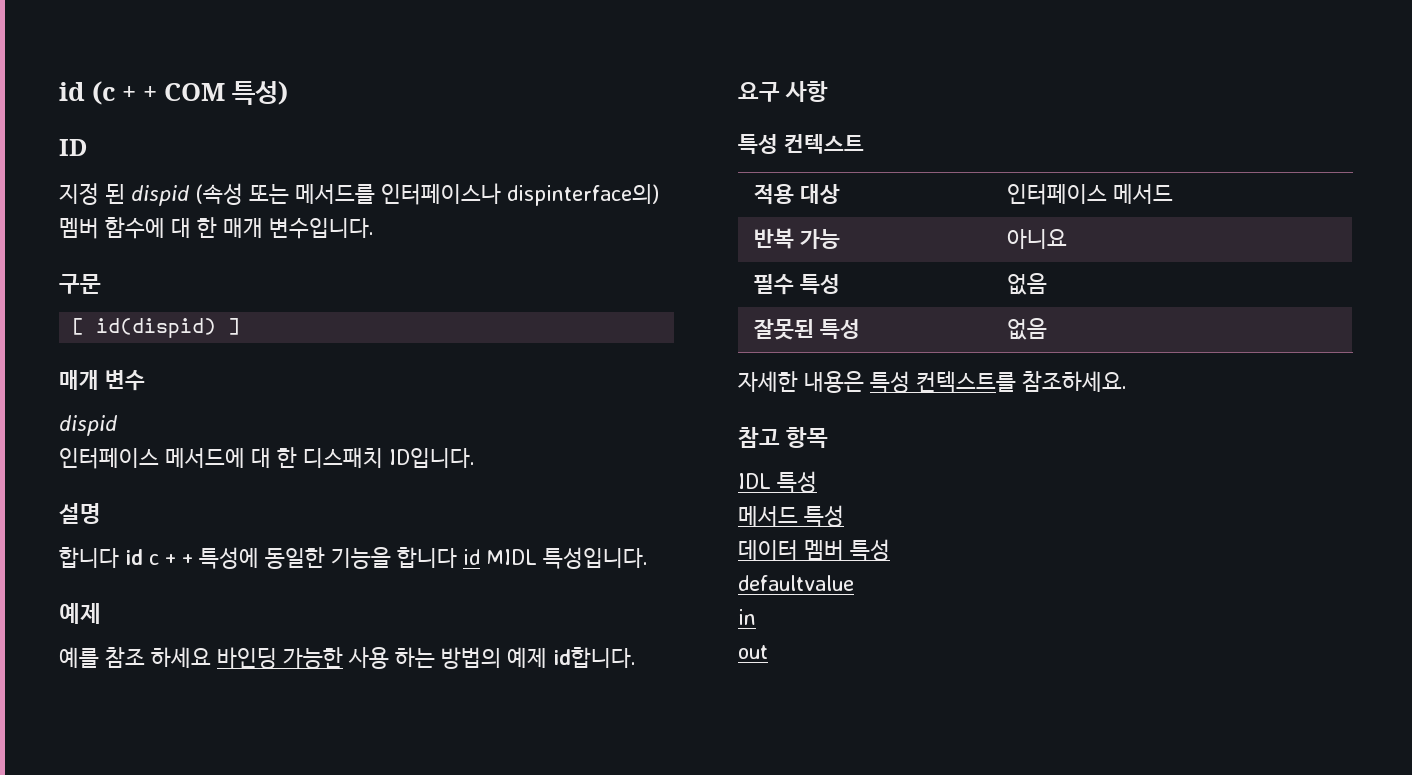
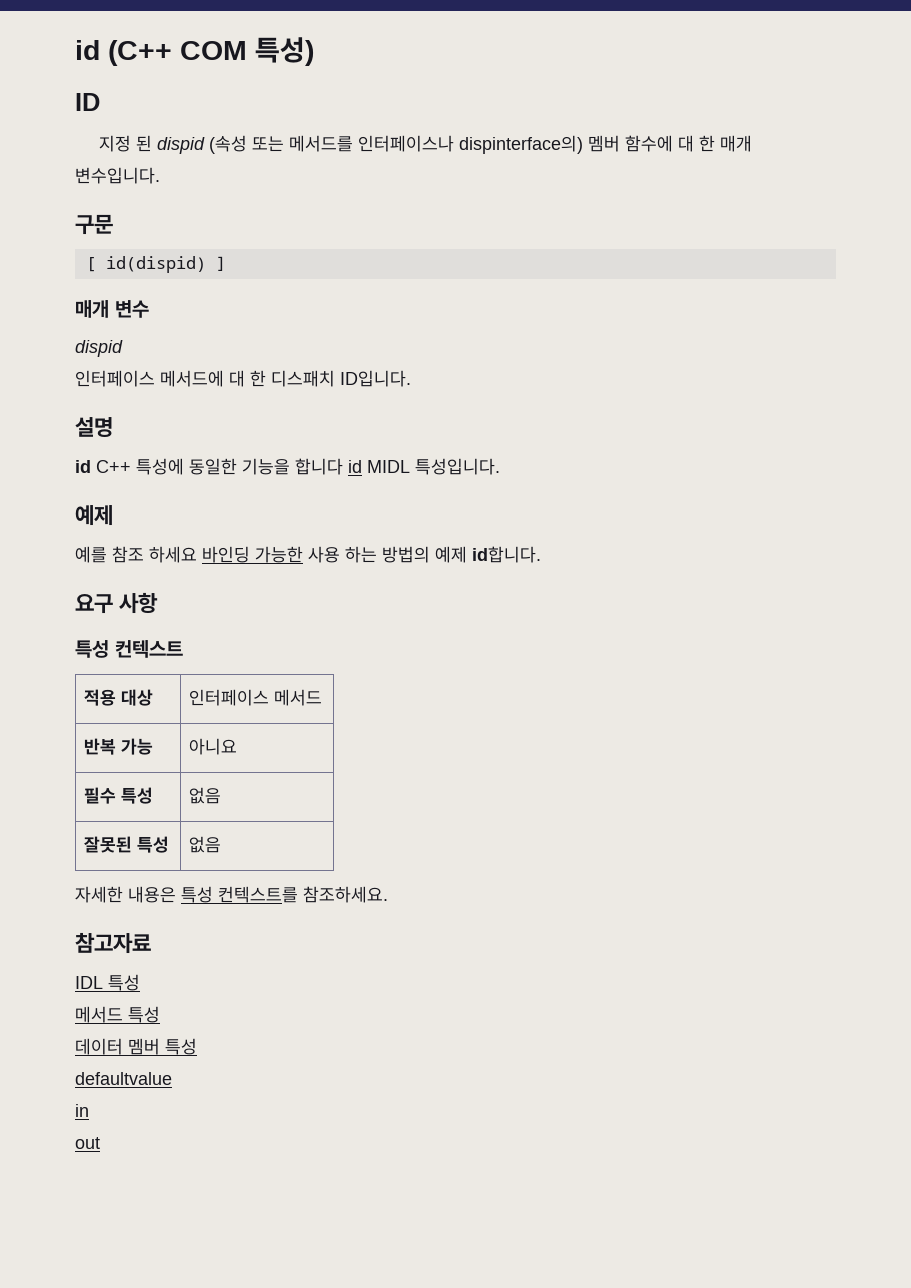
[59,81,157,105] id (c + + -> [75,40,172,66] id (C++
[59,547,193,568] 합니다 id c + + -> [75,460,131,473] id C++
[738,427,829,448] 참고 항목 -> [75,932,151,954] 참고자료

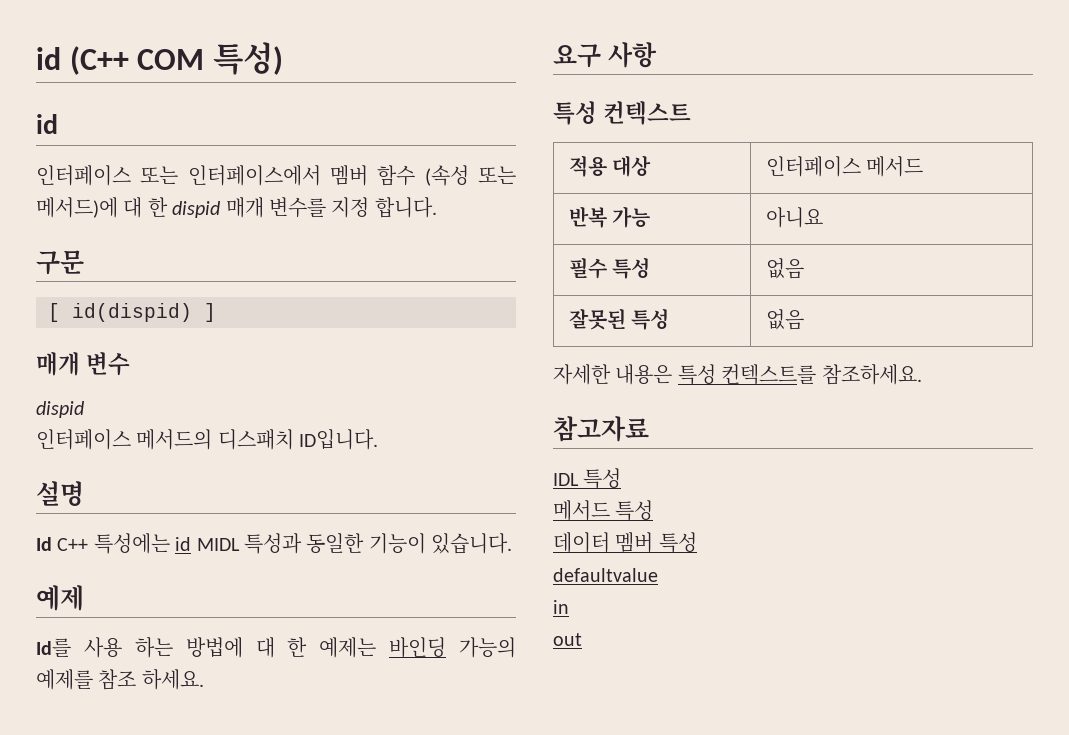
[75,93,100,111] [99,135,753,154] [75,167,160,184] ID // 지정 된 dispid (속성 또는 메서드를 인터페이스나 dispinterface의) 멤버 함수에 대 한 매개 변수입니다. -> [36,114,58,134] [36,165,516,186] [36,197,437,218] id // 인터페이스 또는 인터페이스에서 멤버 함수 (속성 또는 메서드)에 대 한 dispid 매개 변수를 지정 합니다.
[160,370,266,387] 메서드에 대 한 -> [136,429,213,450] 메서드의
[75,458,500,475] [75,505,113,526] [75,546,541,563] id C++ 특성에 동일한 기능을 합니다 id MIDL 특성입니다. // 예제 // 예를 참조 하세요 바인딩 가능한 사용 하는 방법의 예제 id합니다. -> [36,533,513,554] [36,585,84,611] [36,637,516,658] [36,669,204,690] Id C++ 특성에는 id MIDL 특성과 동일한 기능이 있습니다. // 예제 // Id를 사용 하는 방법에 대 한 예제는 바인딩 가능의 예제를 참조 하세요.

